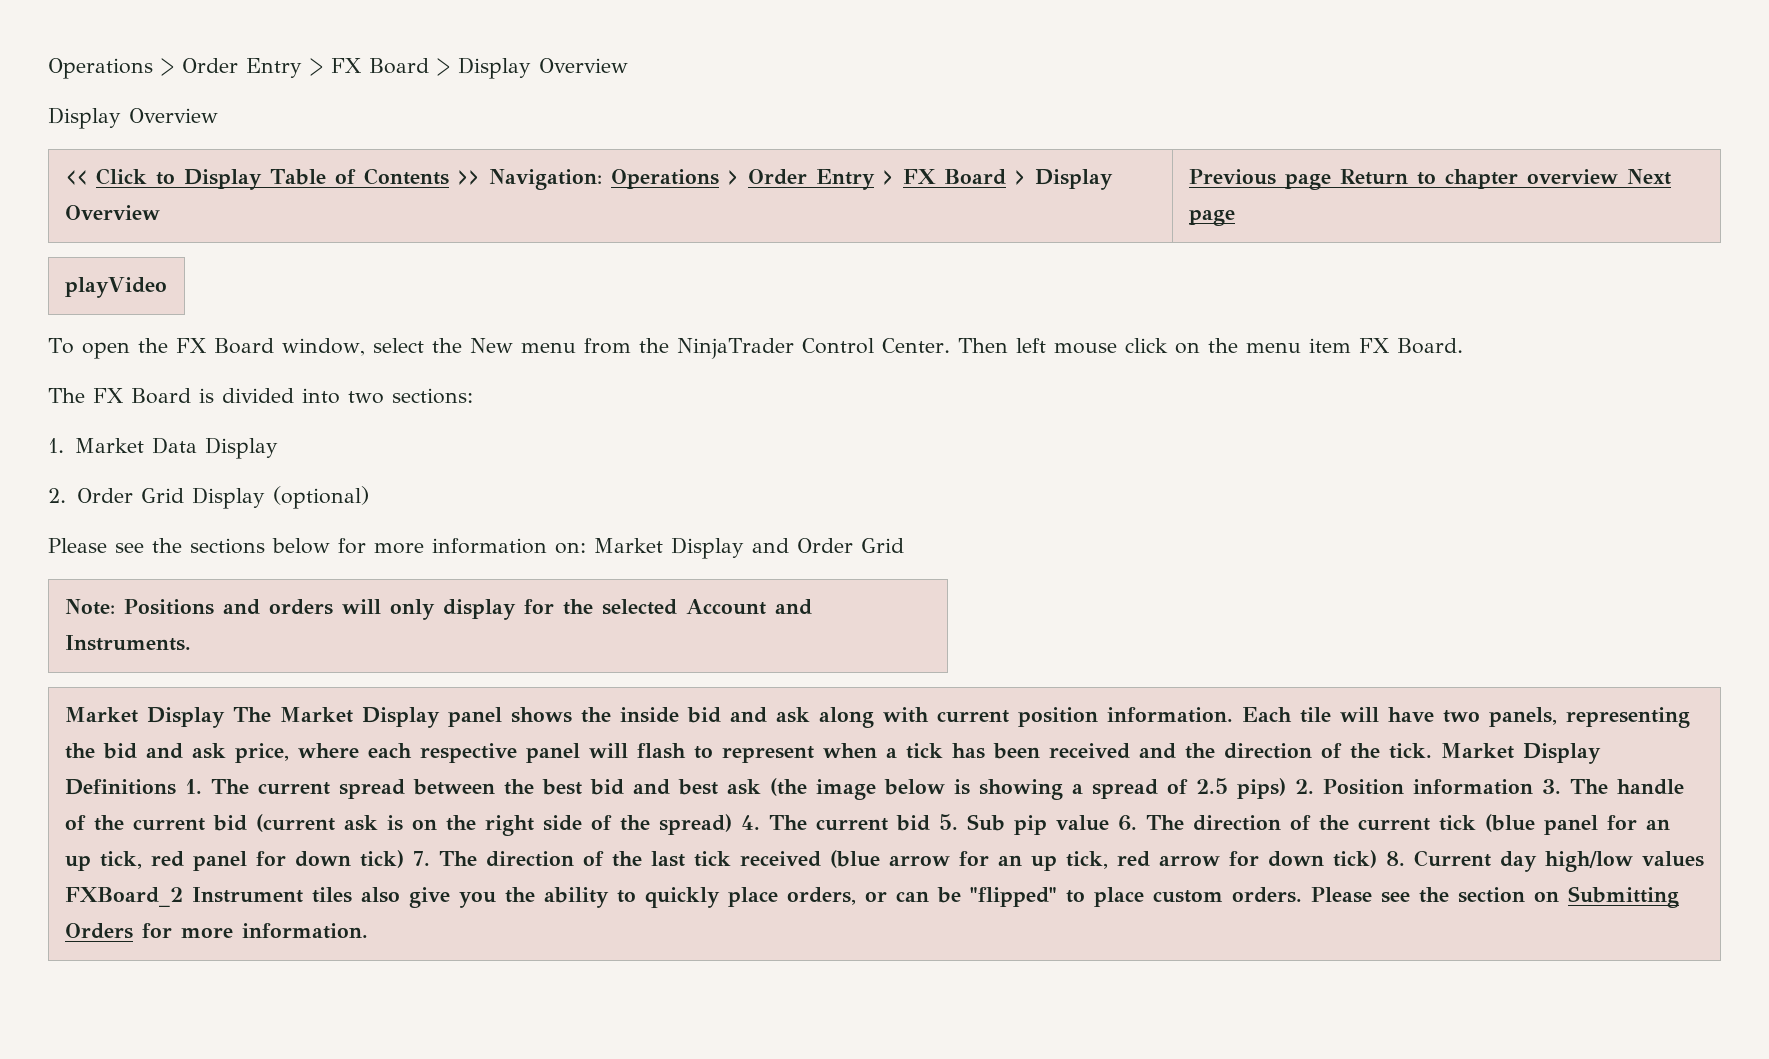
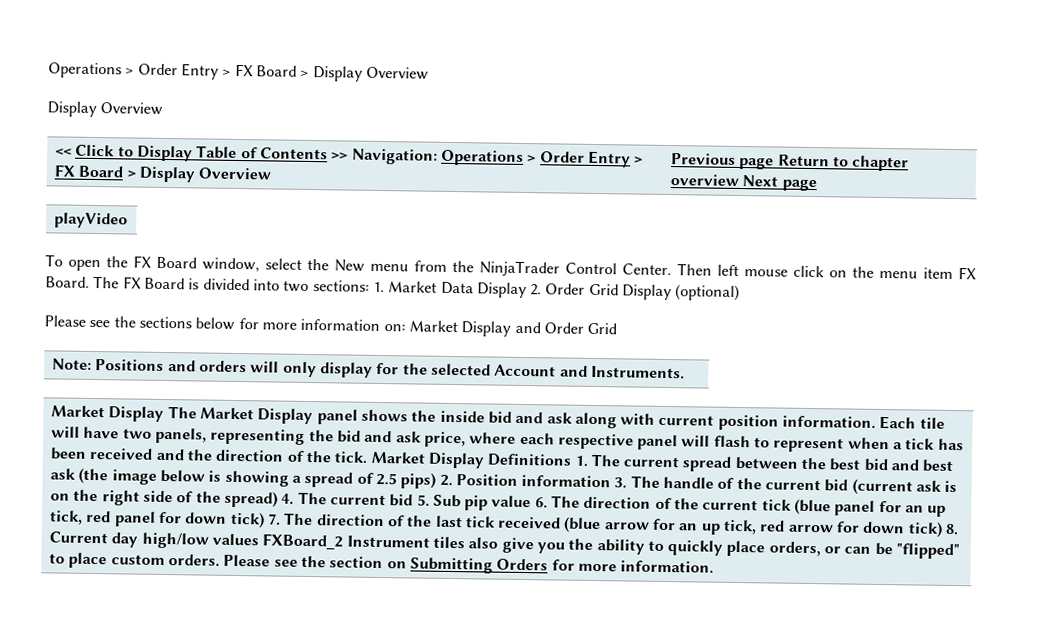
(1463, 346) // -> (90, 282) none
(473, 396) // -> (370, 286) none
(278, 448) // -> (527, 290) none

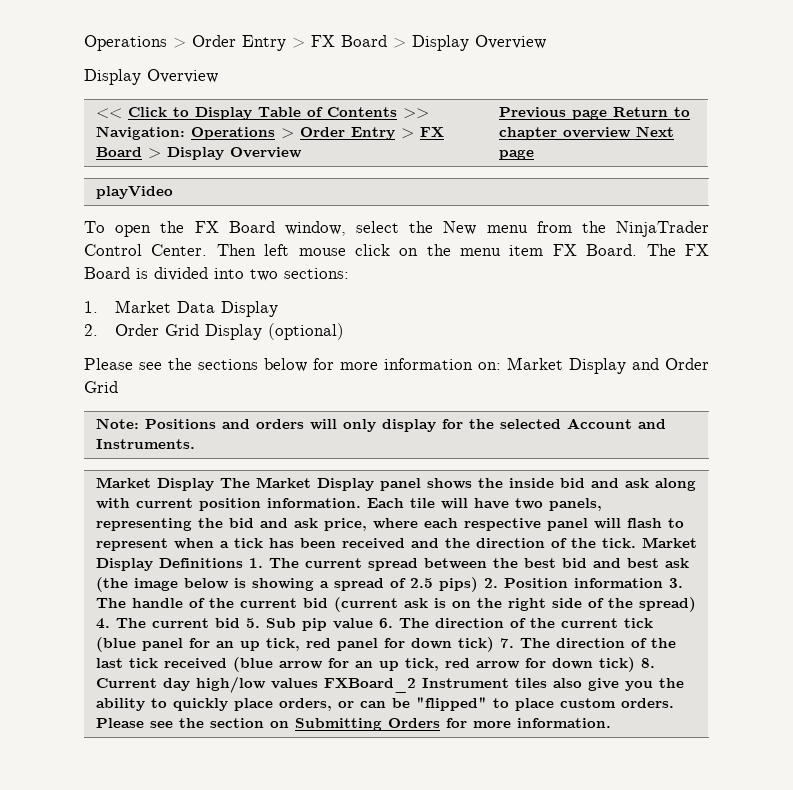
(370, 286) none -> (349, 273) //
(527, 290) none -> (278, 309) //

